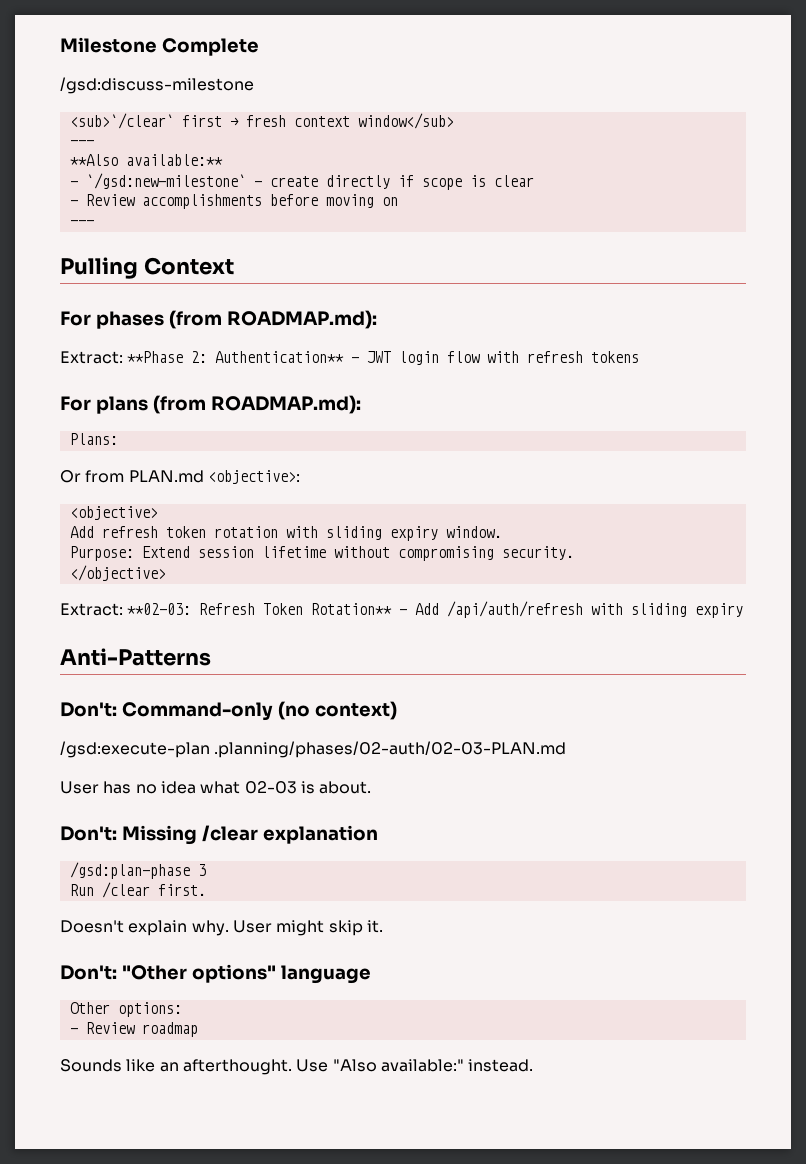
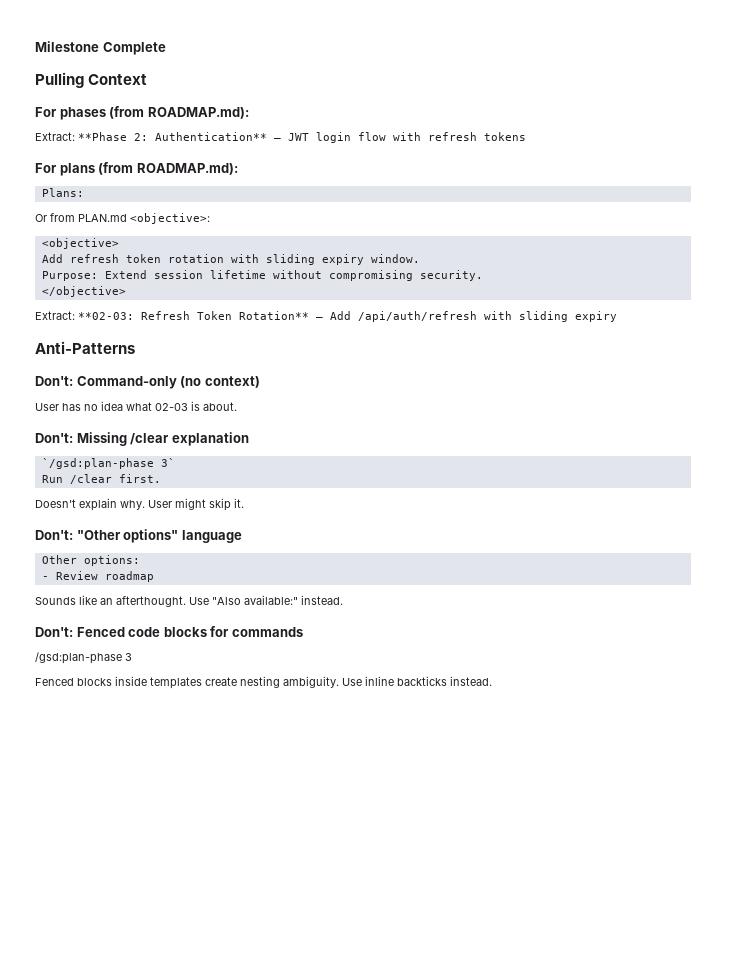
[60,77,254,94] [69,113,454,129] [69,140,94,146] [69,154,223,166] [69,173,534,190] [69,194,398,209] [69,220,94,226] // /gsd:discuss-milestone // <sub>`/clear` first → fresh context window</sub> // --- // **Also available:** // - `/gsd:new-milestone` — create directly if scope is clear // - Review accomplishments before moving on // --- -> (166, 48) none
[60,741,567,758] // /gsd:execute-plan .planning/phases/02-auth/02-03-PLAN.md -> (260, 382) none
[69,862,206,879] /gsd:plan-phase 3 -> [41,458,175,469] `/gsd:plan-phase 3`
(534, 1065) none -> [35,626,303,637] [35,652,132,664] [35,676,492,689] // Don't: Fenced code blocks for commands // /gsd:plan-phase 3 // Fenced blocks inside templates create nesting ambiguity. Use inline backticks instead.

